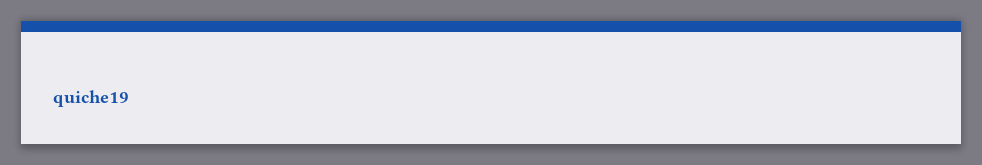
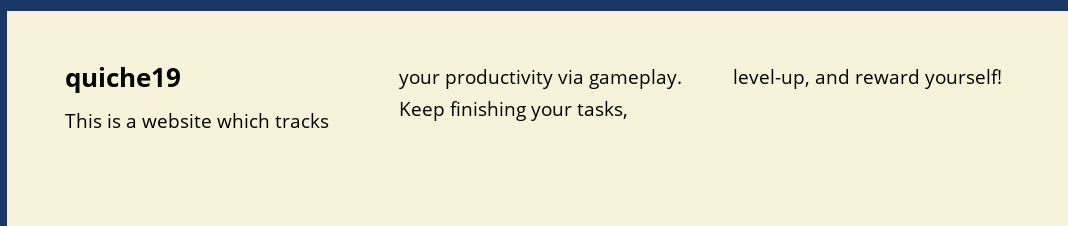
(129, 98) none -> [65,113,329,128] [399,69,682,89] [399,101,628,121] [733,69,1002,89] // This is a website which tracks your productivity via gameplay. Keep finishing your tasks, level-up, and reward yourself!

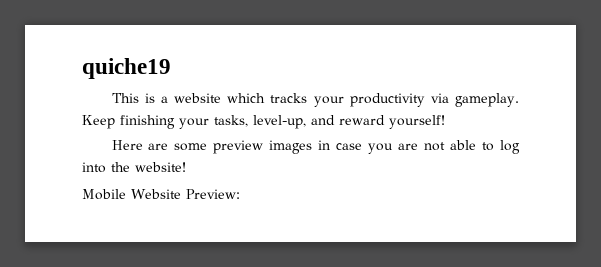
(1002, 79) none -> [111,140,520,154] [82,162,186,173] [82,189,240,200] // Here are some preview images in case you are not able to log into the website! // Mobile Website Preview:

